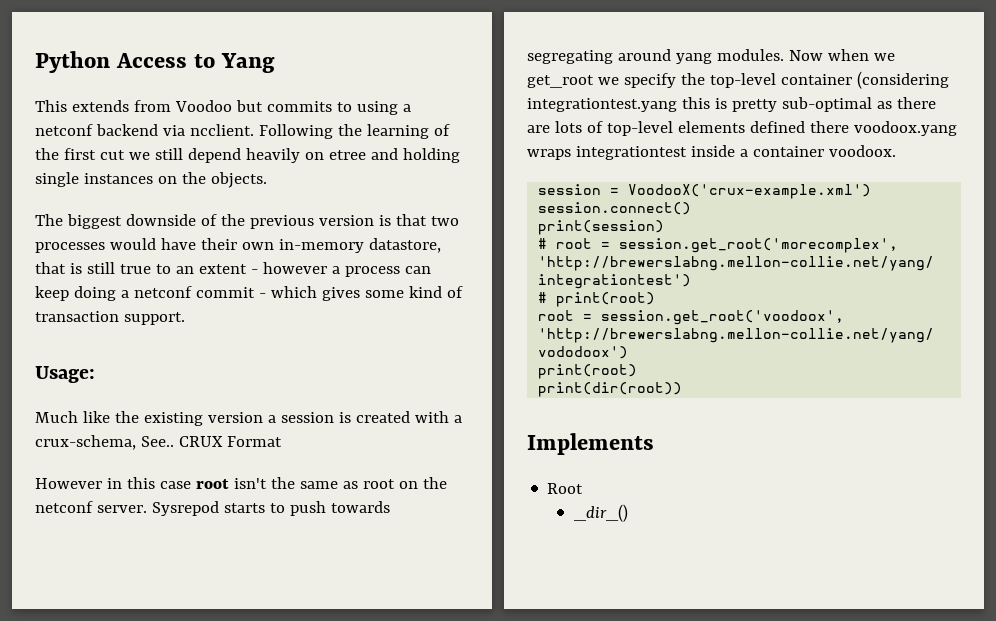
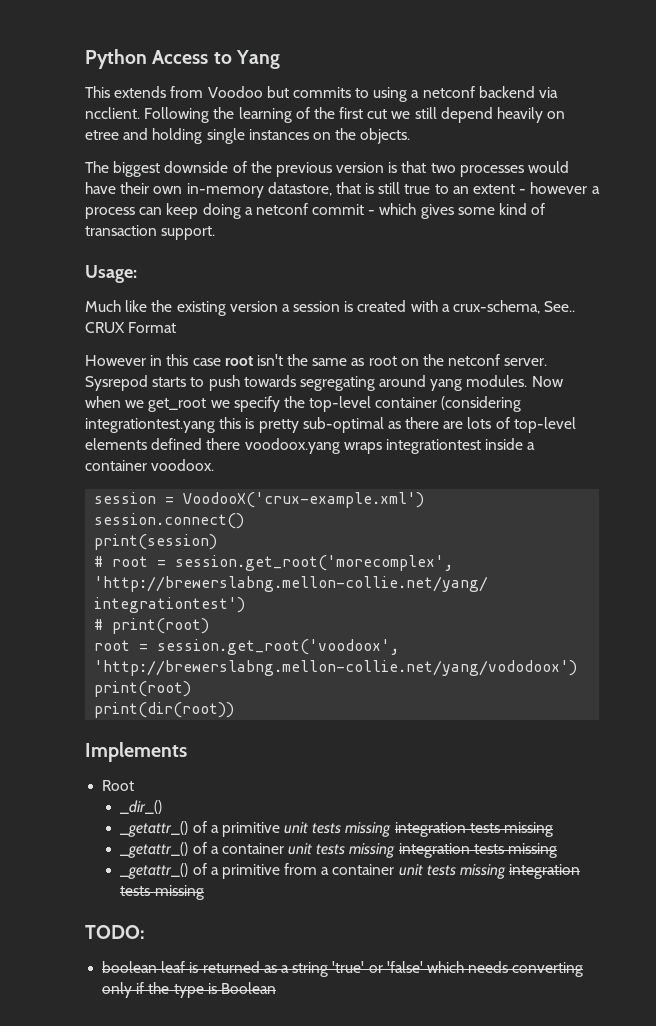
(628, 513) none -> [120,821,553,837] [120,842,557,858] [120,863,581,879] [120,885,204,900] [85,925,145,939] [102,961,584,977] [102,982,276,998] // _getattr_() of a primitive unit tests missing integration tests missing // _getattr_() of a container unit tests missing integration tests missing // _getattr_() of a primitive from a container unit tests missing integration tests missing // TODO: // boolean leaf is returned as a string 'true' or 'false' which needs converting only if the type is Boolean

